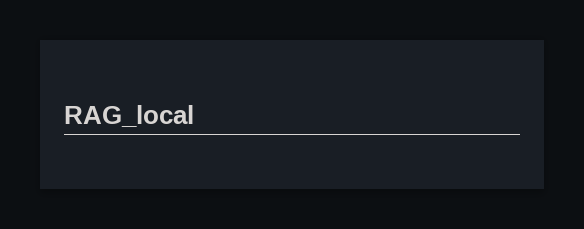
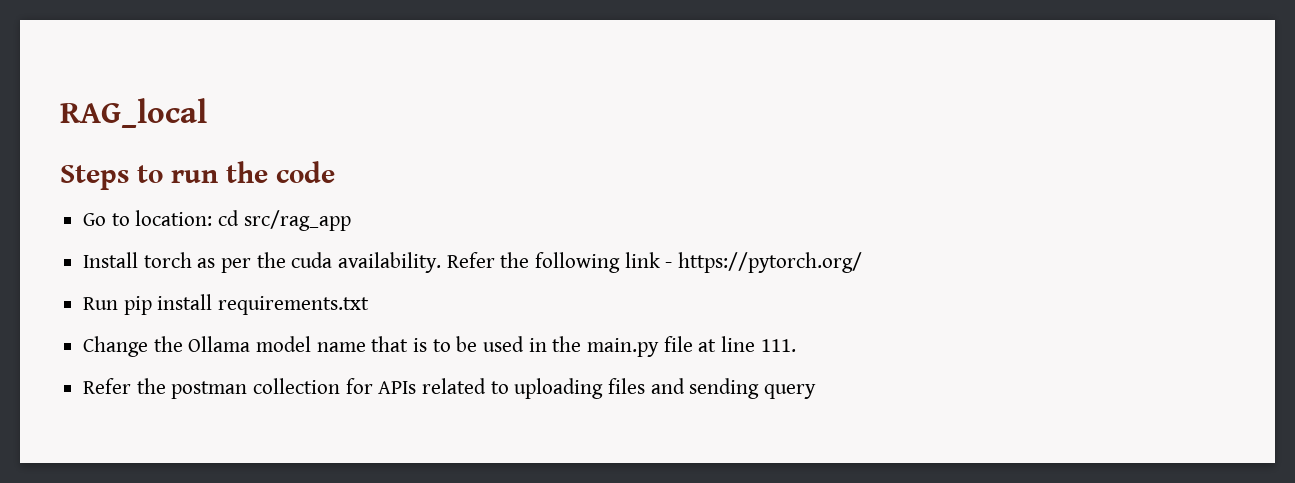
(194, 116) none -> [60,161,335,190] [83,210,351,231] [83,252,863,273] [83,294,370,315] [83,336,796,357] [83,378,817,399] // Steps to run the code // Go to location: cd src/rag_app // Install torch as per the cuda availability. Refer the following link - https://pytorch.org/ // Run pip install requirements.txt // Change the Ollama model name that is to be used in the main.py file at line 111. // Refer the postman collection for APIs related to uploading files and sending query

